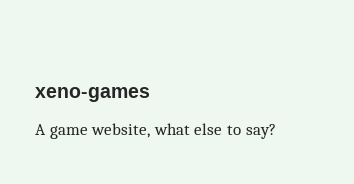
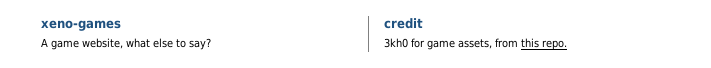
(276, 131) none -> [384,18,423,29] [384,38,567,50] // credit // 3kh0 for game assets, from this repo.

